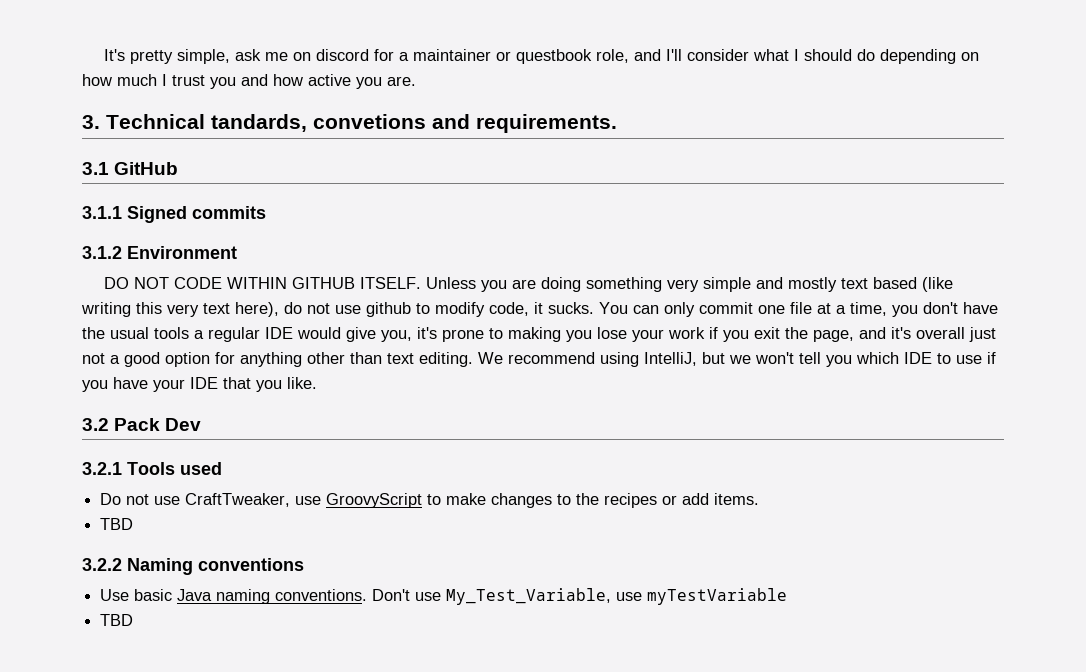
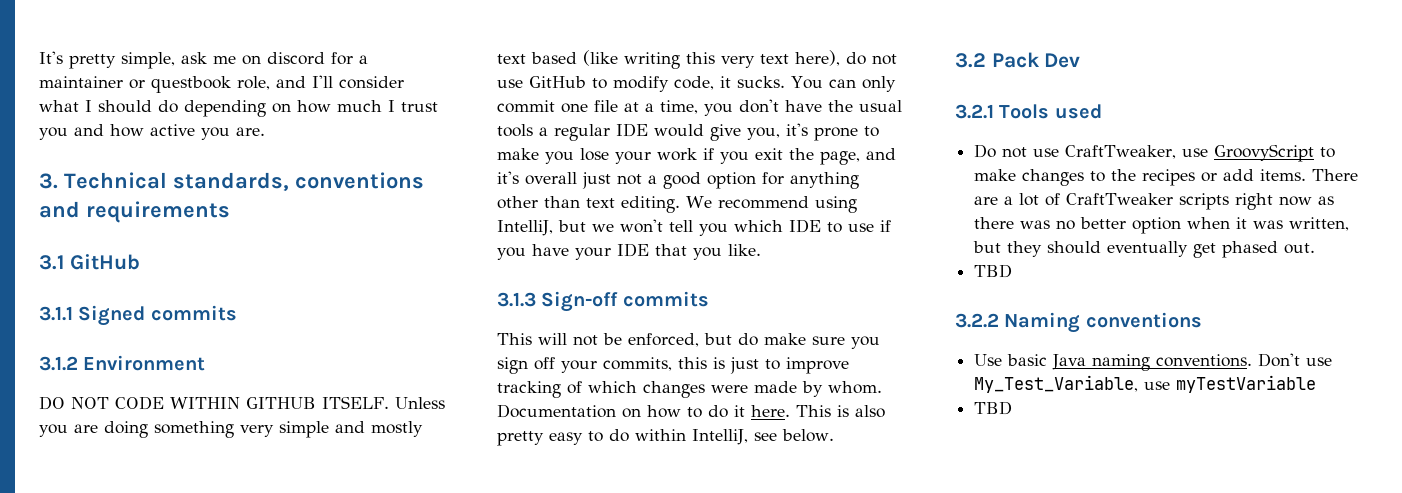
[211,114,617,133] tandards, convetions and requirements. -> [173,172,424,191] [39,201,230,223] standards, conventions and requirements
[366,302,411,317] github -> [529,76,586,88] GitHub
[508,327,561,342] making -> [497,148,539,160] make
(317, 383) none -> [497,291,709,312] [497,333,880,349] [497,357,849,374] [497,381,882,398] [497,404,885,418] [497,429,834,446] // 3.1.3 Sign-off commits // This will not be enforced, but do make sure you sign off your commits, this is just to improve tracking of which changes were made by whom. Documentation on how to do it here. This is also pretty easy to do within IntelliJ, see below.
(760, 499) none -> [1312,169,1359,181] [974,193,1335,210] [974,217,1350,234] [973,241,1316,258] There are a lot of CraftTweaker scripts right now as there was no better option when it was written, but they should eventually get phased out.

